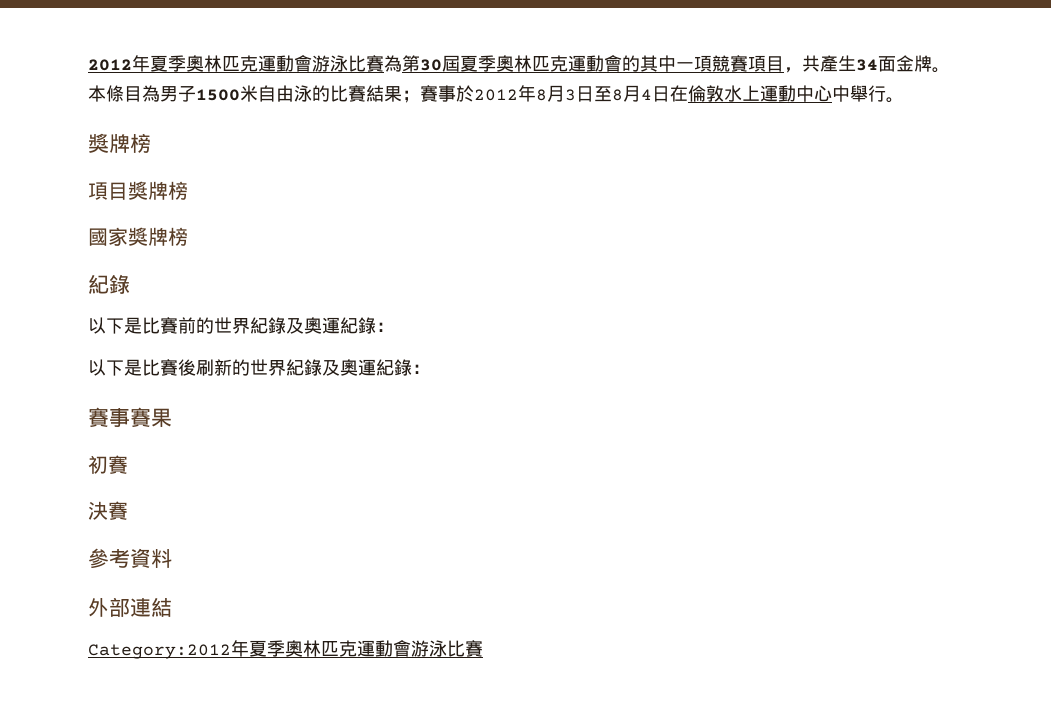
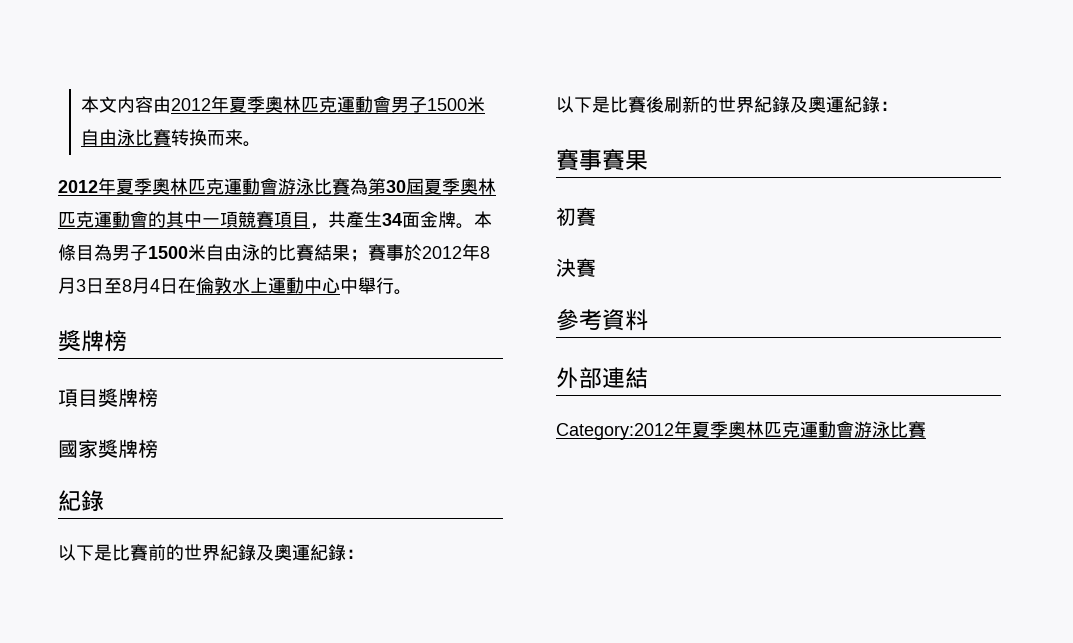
(88, 65) none -> [81,96,486,113] [81,129,262,147] 本文内容由2012年夏季奧林匹克運動會男子1500米自由泳比賽转换而来。 //

